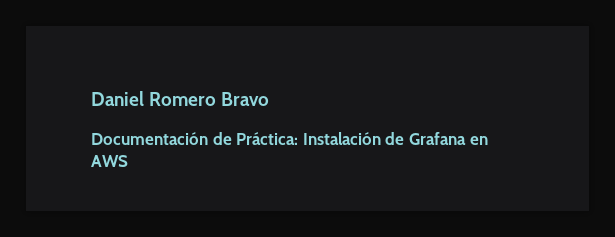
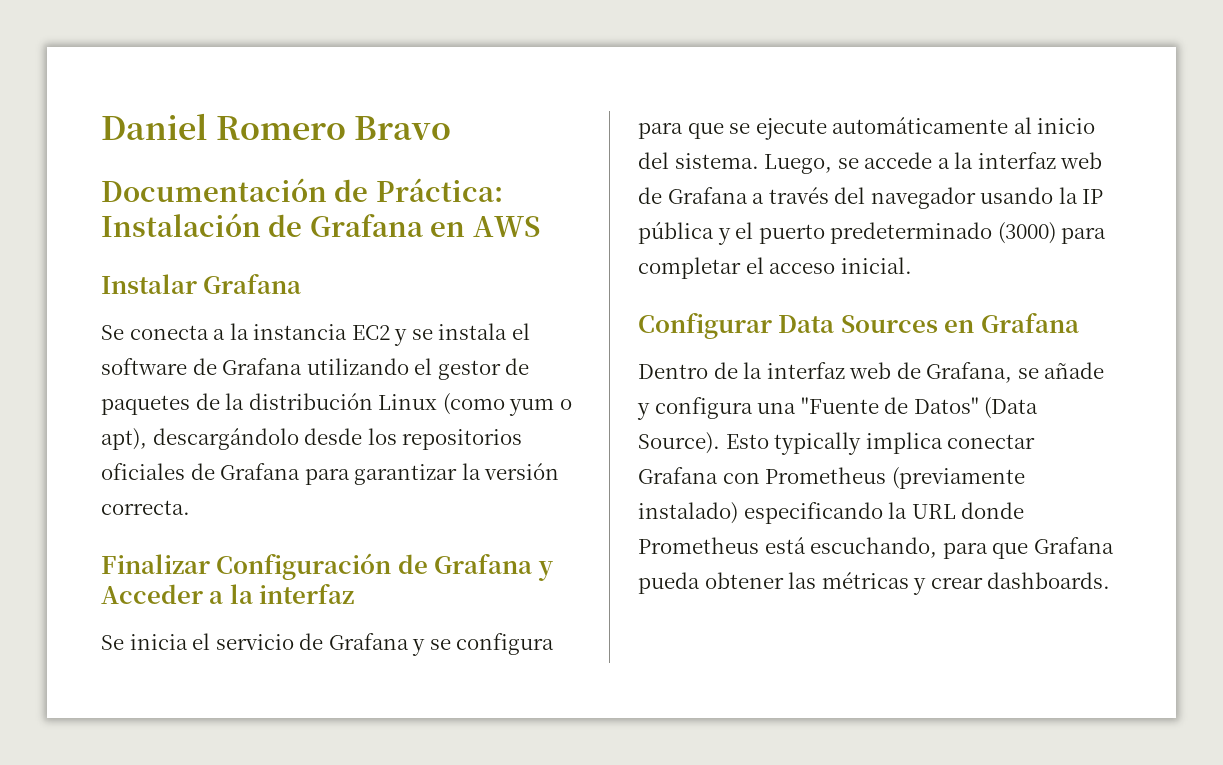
(128, 161) none -> [101,273,302,294] [101,323,530,346] [101,358,530,380] [101,393,572,416] [101,428,523,450] [101,463,560,485] [101,500,190,515] [101,553,553,581] [101,583,355,604] [101,633,555,656] [638,117,1096,140] [638,152,1103,174] [638,187,1104,209] [638,221,1107,245] [638,257,912,279] [638,312,1079,339] [638,362,1105,383] [637,397,1039,420] [638,432,1036,455] [638,467,1025,489] [638,502,1025,524] [638,537,1114,559] [638,572,1111,595] // Instalar Grafana // Se conecta a la instancia EC2 y se instala el software de Grafana utilizando el gestor de paquetes de la distribución Linux (como yum o apt), descargándolo desde los repositorios oficiales de Grafana para garantizar la versión correcta. // Finalizar Configuración de Grafana y Acceder a la interfaz // Se inicia el servicio de Grafana y se configura para que se ejecute automáticamente al inicio del sistema. Luego, se accede a la interfaz web de Grafana a través del navegador usando la IP pública y el puerto predeterminado (3000) para completar el acceso inicial. // Configurar Data Sources en Grafana // Dentro de la interfaz web de Grafana, se añade y configura una "Fuente de Datos" (Data Source). Esto typically implica conectar Grafana con Prometheus (previamente instalado) especificando la URL donde Prometheus está escuchando, para que Grafana pueda obtener las métricas y crear dashboards.

